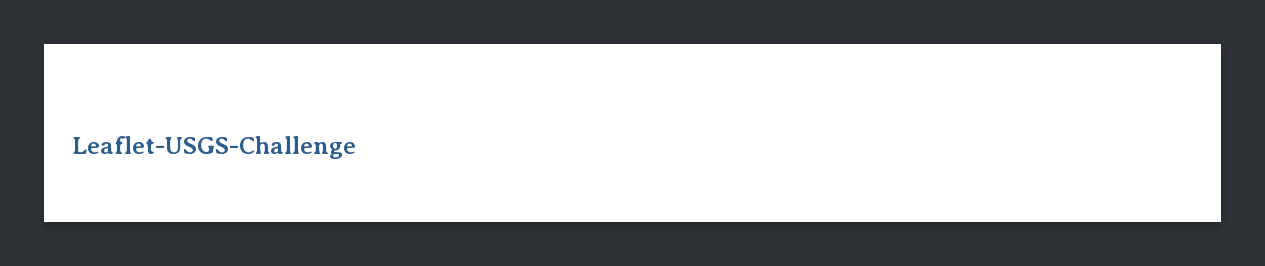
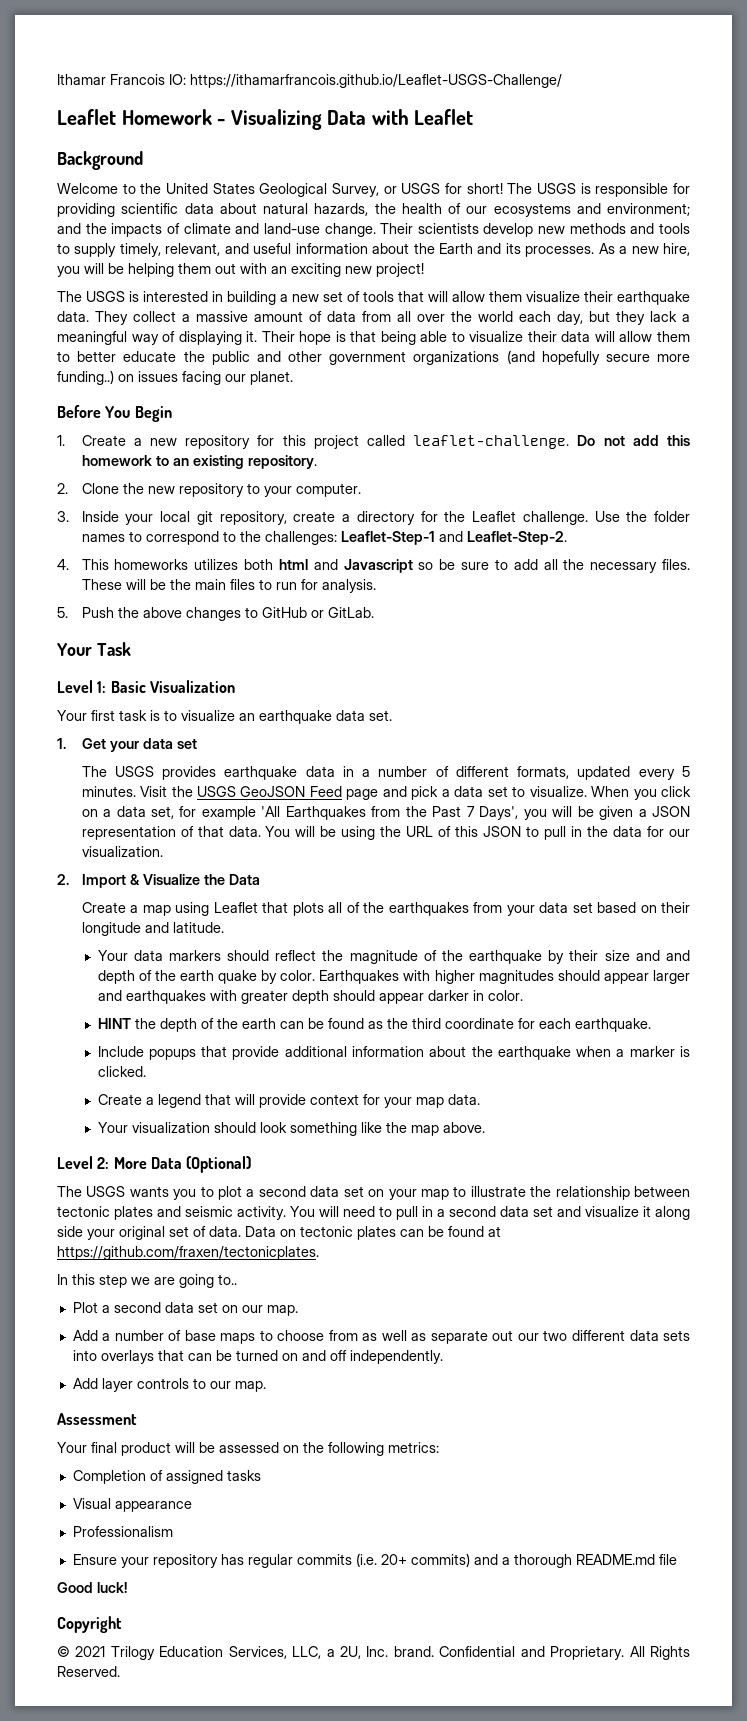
[72,136,356,159] Leaflet-USGS-Challenge -> [57,74,562,88] [57,109,474,130] [57,151,143,170] [57,183,690,197] [57,203,690,217] [57,223,690,237] [57,243,690,257] [57,263,424,277] [57,291,690,305] [57,311,690,325] [57,331,690,345] [57,350,690,365] [57,370,293,385] [57,405,172,422] [57,435,690,449] [81,455,317,469] [57,483,361,497] [57,511,690,525] [81,531,567,545] [57,559,690,573] [81,579,376,593] [57,607,374,621] [57,642,131,656] [57,680,235,693] [57,710,392,724] [57,738,197,752] [81,766,691,780] [81,786,692,800] [81,806,690,820] [81,826,690,840] [81,846,163,857] [57,874,260,888] [81,902,690,916] [81,922,224,936] [97,950,690,964] [97,970,690,984] [97,990,523,1004] [97,1018,651,1032] [97,1046,691,1060] [97,1066,146,1077] [97,1094,480,1108] [97,1122,485,1136] [57,1156,252,1173] [57,1186,691,1200] [57,1206,690,1220] [57,1226,501,1240] [57,1246,319,1260] [57,1274,237,1288] [72,1302,298,1316] [72,1330,690,1344] [72,1350,443,1364] [72,1378,266,1392] [57,1413,137,1425] [57,1442,439,1456] [72,1470,261,1484] [72,1498,192,1512] [72,1526,173,1537] [72,1553,677,1568] [57,1582,127,1593] [57,1616,122,1633] [57,1646,691,1660] [57,1666,120,1677] Ithamar Francois IO: https://ithamarfrancois.github.io/Leaflet-USGS-Challenge/ // Leaflet Homework - Visualizing Data with Leaflet // Background // Welcome to the United States Geological Survey, or USGS for short! The USGS is responsible for providing scientific data about natural hazards, the health of our ecosystems and environment; and the impacts of climate and land-use change. Their scientists develop new methods and tools to supply timely, relevant, and useful information about the Earth and its processes. As a new hire, you will be helping them out with an exciting new project! // The USGS is interested in building a new set of tools that will allow them visualize their earthquake data. They collect a massive amount of data from all over the world each day, but they lack a meaningful way of displaying it. Their hope is that being able to visualize their data will allow them to better educate the public and other government organizations (and hopefully secure more funding..) on issues facing our planet. // Before You Begin // 1. Create a new repository for this project called leaflet-challenge. Do not add this homework to an existing repository. // 2. Clone the new repository to your computer. // 3. Inside your local git repository, create a directory for the Leaflet challenge. Use the folder names to correspond to the challenges: Leaflet-Step-1 and Leaflet-Step-2. // 4. This homeworks utilizes both html and Javascript so be sure to add all the necessary files. These will be the main files to run for analysis. // 5. Push the above changes to GitHub or GitLab. // Your Task // Level 1: Basic Visualization // Your first task is to visualize an earthquake data set. // 1. Get your data set // The USGS provides earthquake data in a number of different formats, updated every 5 minutes. Visit the USGS GeoJSON Feed page and pick a data set to visualize. When you click on a data set, for example 'All Earthquakes from the Past 7 Days', you will be given a JSON representation of that data. You will be using the URL of this JSON to pull in the data for our visualization. // 2. Import & Visualize the Data // Create a map using Leaflet that plots all of the earthquakes from your data set based on their longitude and latitude. // Your data markers should reflect the magnitude of the earthquake by their size and and depth of the earth quake by color. Earthquakes with higher magnitudes should appear larger and earthquakes with greater depth should appear darker in color. // HINT the depth of the earth can be found as the third coordinate for each earthquake. // Include popups that provide additional information about the earthquake when a marker is clicked. // Create a legend that will provide context for your map data. // Your visualization should look something like the map above. // Level 2: More Data (Optional) // The USGS wants you to plot a second data set on your map to illustrate the relationship between tectonic plates and seismic activity. You will need to pull in a second data set and visualize it along side your original set of data. Data on tectonic plates can be found at https://github.com/fraxen/tectonicplates. // In this step we are going to.. // Plot a second data set on our map. // Add a number of base maps to choose from as well as separate out our two different data sets into overlays that can be turned on and off independently. // Add layer controls to our map. // Assessment // Your final product will be assessed on the following metrics: // Completion of assigned tasks // Visual appearance // Professionalism // Ensure your repository has regular commits (i.e. 20+ commits) and a thorough README.md file // Good luck! // Copyright // © 2021 Trilogy Education Services, LLC, a 2U, Inc. brand. Confidential and Proprietary. All Rights Reserved.

